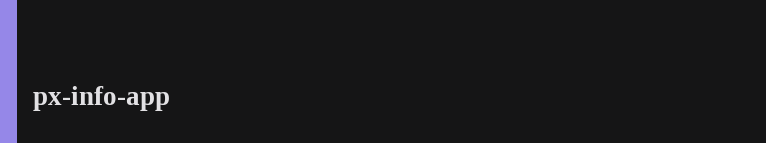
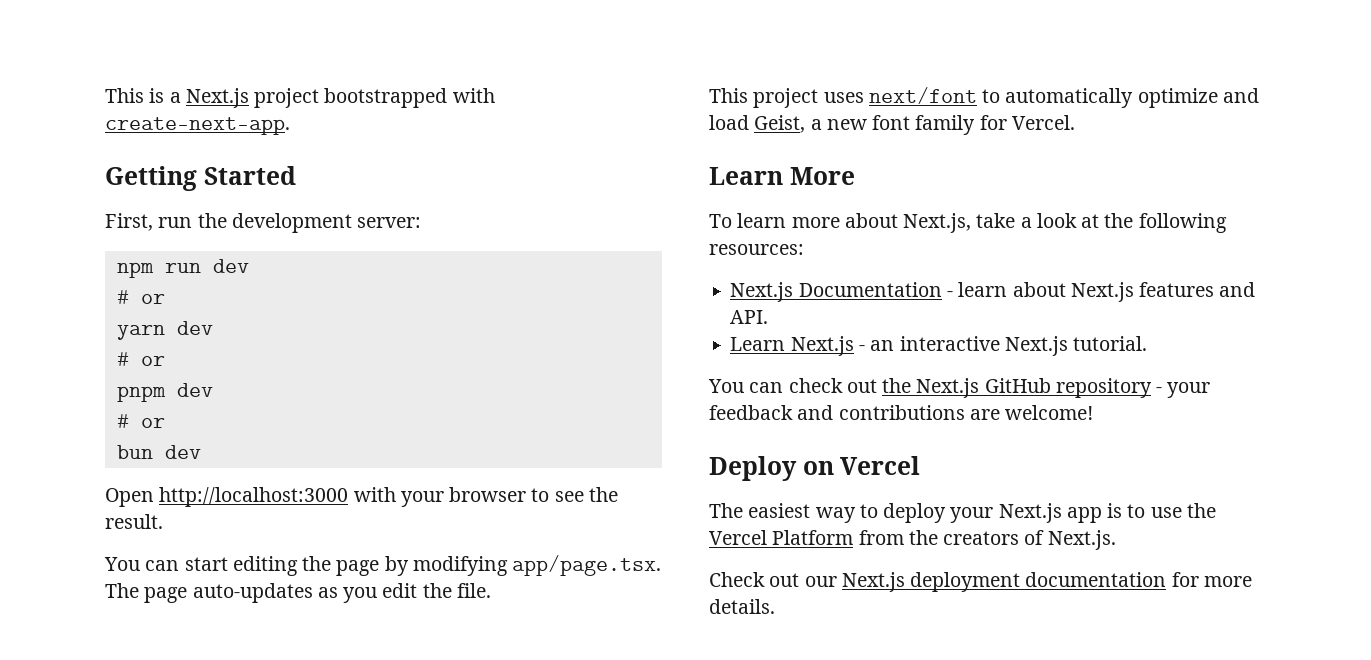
[33,86,170,111] px-info-app -> [105,88,495,108] [105,117,290,135] [105,166,296,191] [105,213,422,233] [116,259,249,278] [116,290,165,304] [116,321,213,340] [116,352,165,366] [116,383,213,402] [116,414,165,428] [116,445,201,459] [105,487,618,507] [105,514,163,529] [104,555,662,576] [105,583,491,603] [709,87,1259,108] [709,115,1075,135] [709,167,855,185] [709,213,1227,233] [709,244,804,255] [730,282,1256,302] [730,310,769,324] [730,336,1148,356] [708,378,1211,398] [709,405,1094,420] [709,456,921,481] [709,503,1216,523] [709,530,1116,550] [709,572,1252,592] [709,599,775,614] This is a Next.js project bootstrapped with create-next-app. // Getting Started // First, run the development server: // npm run dev // # or // yarn dev // # or // pnpm dev // # or // bun dev // Open http://localhost:3000 with your browser to see the result. // You can start editing the page by modifying app/page.tsx. The page auto-updates as you edit the file. // This project uses next/font to automatically optimize and load Geist, a new font family for Vercel. // Learn More // To learn more about Next.js, take a look at the following resources: // Next.js Documentation - learn about Next.js features and API. // Learn Next.js - an interactive Next.js tutorial. // You can check out the Next.js GitHub repository - your feedback and contributions are welcome! // Deploy on Vercel // The easiest way to deploy your Next.js app is to use the Vercel Platform from the creators of Next.js. // Check out our Next.js deployment documentation for more details.

